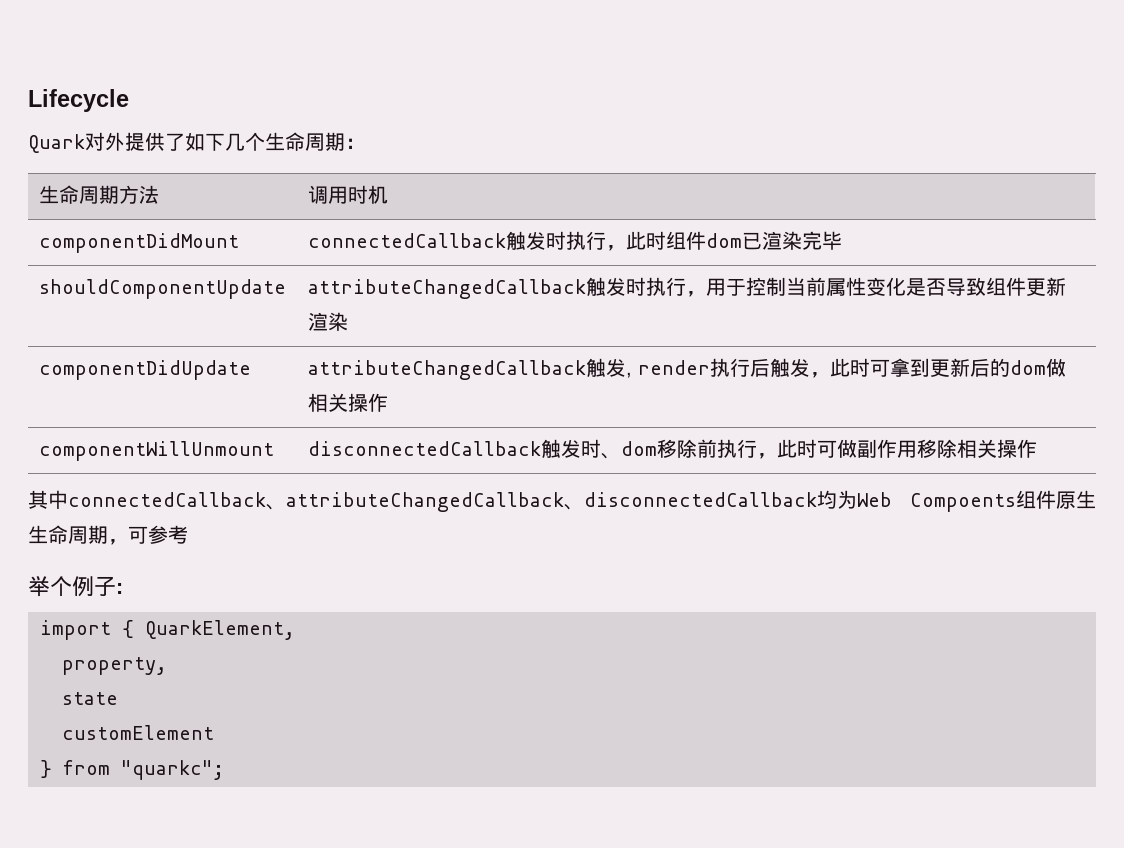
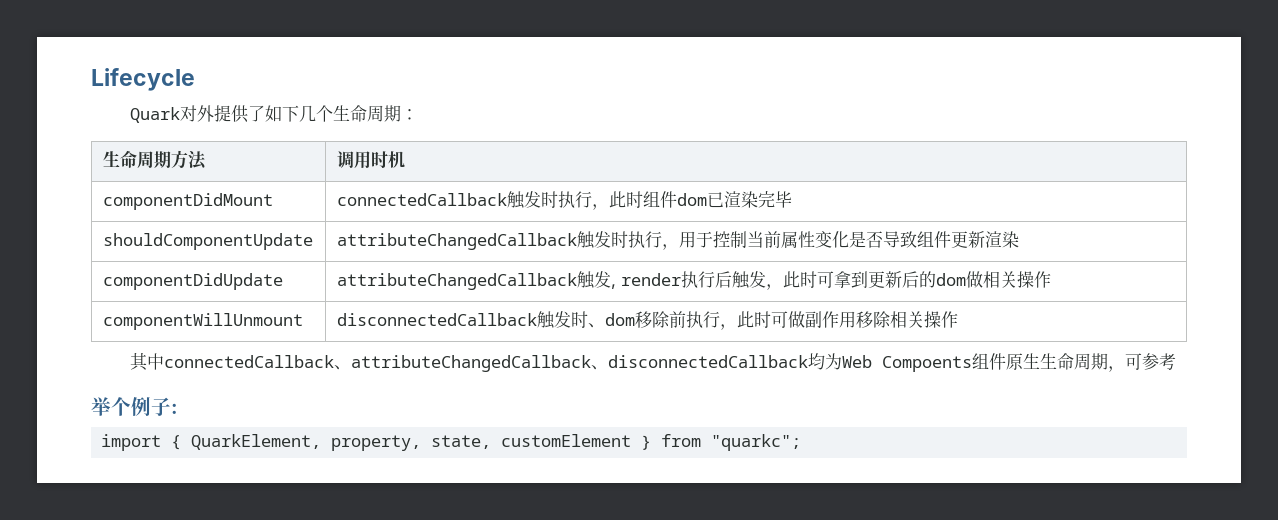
(295, 630) // -> (322, 442) none
[62,692,118,705] // state // -> [431,435,492,449] state,
(214, 732) // -> (632, 440) none

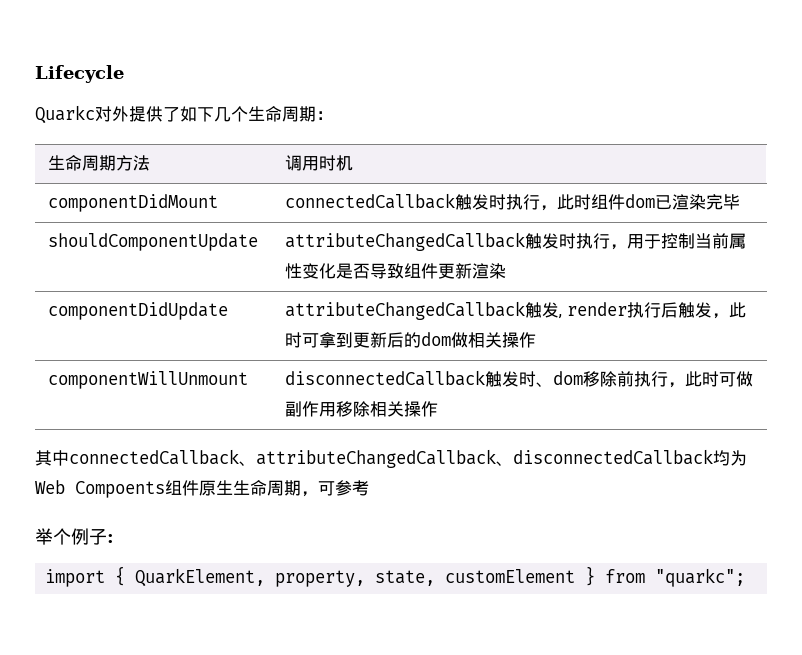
[130,107,181,123] Quark -> [35,105,95,124] Quarkc

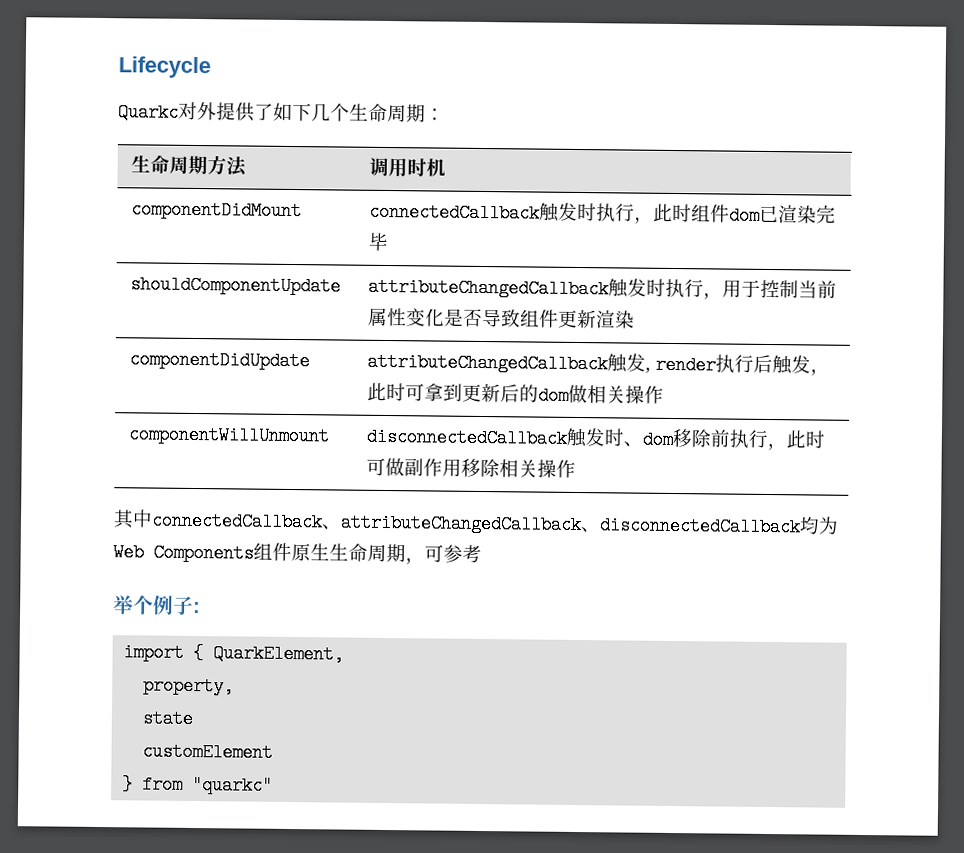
[75,481,165,498] Compoents -> [153,543,254,563] Components
(266, 577) none -> (345, 654) //
[375,570,436,586] state, -> [142,709,195,728] // state //
(576, 576) none -> (274, 752) //
[655,568,746,587] "quarkc"; -> [192,775,274,795] "quarkc"

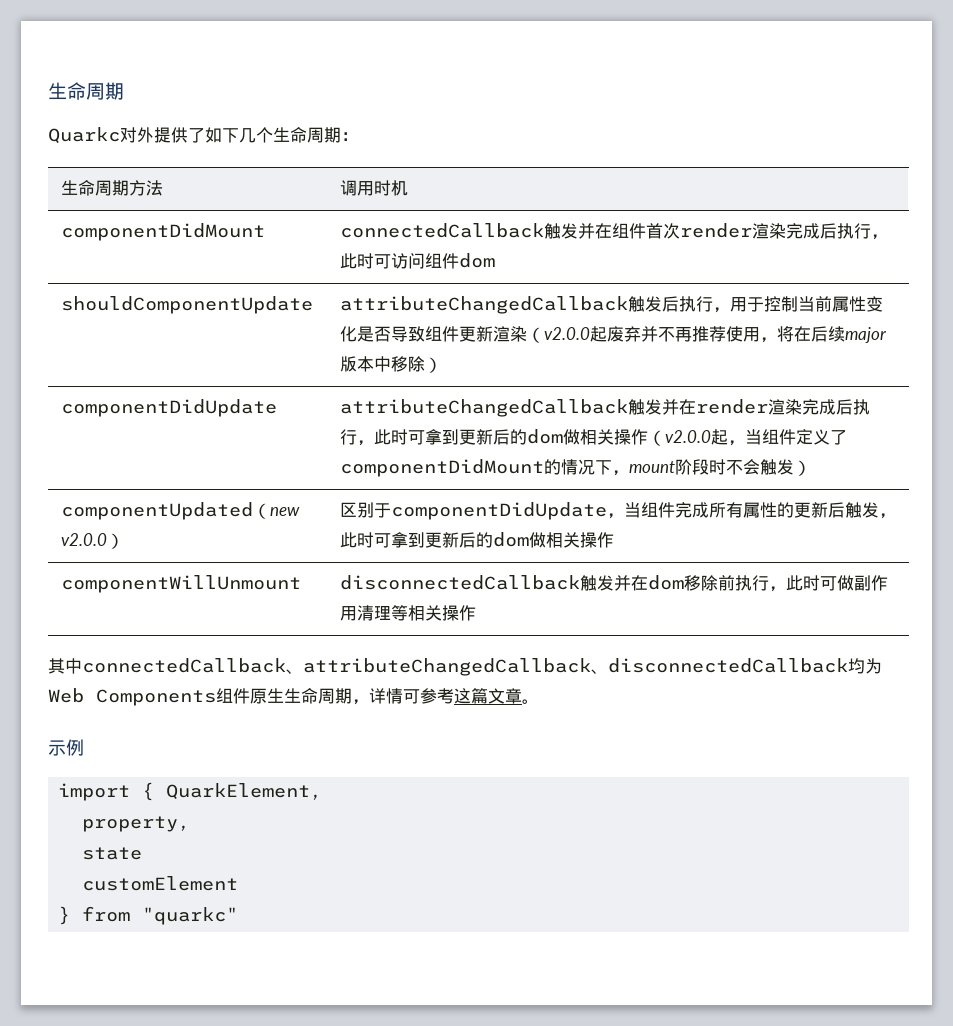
[118,56,211,79] Lifecycle -> [48,82,124,100] 生命周期
[576,202,692,224] 时执行，此时 -> [577,223,888,240] [339,253,425,269] 并在组件首次render渲染完成后执行，此时可访问
[758,204,836,224] [367,232,389,252] 已渲染完毕 -> (495, 260) none
[645,278,666,297] 时 -> [661,296,679,312] 后
[128,350,310,371] [366,352,754,375] // componentDidUpdate | attributeChangedCallback触发, render执行 -> [526,326,887,343] [339,356,442,373] [60,399,277,417] [339,399,870,417] [339,429,847,446] [339,459,811,477] [60,502,300,520] [60,533,124,549] [339,502,828,520] （v2.0.0起废弃并不再推荐使用，将在后续major版本中移除） // componentDidUpdate | attributeChangedCallback触发并在render渲染完成后执行，此时可拿到更新后的dom做相关操作（v2.0.0起，当组件定义了componentDidMount的情况下，mount阶段时不会触发） // componentUpdated（new v2.0.0） | 区别于componentDidUpdate，当组件完成所有属性的更新
[603,428,643,447] 时、 -> [613,575,648,591] 并在
[460,458,500,478] 移除 -> [356,605,408,621] 清理等
(425, 561) none -> [369,688,403,704] 详情
[113,595,154,615] // 举个 -> [454,688,539,704] [48,740,66,756] 这篇文章。 // 示
[173,595,201,615] 子: -> (84, 747) none

